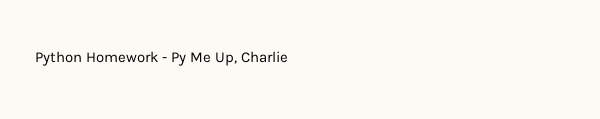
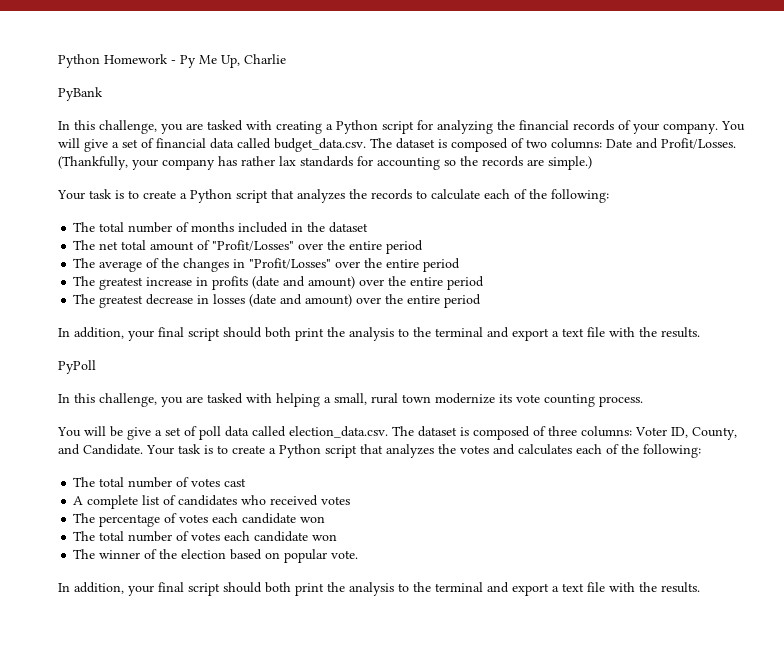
(289, 57) none -> [58,87,103,101] [58,120,745,134] [58,138,736,152] [58,156,592,170] [57,189,609,203] [73,222,369,233] [73,240,424,254] [73,258,461,272] [73,276,485,290] [73,294,482,308] [58,327,700,341] [58,360,96,374] [58,393,643,407] [57,426,737,440] [58,444,701,458] [73,477,247,488] [73,495,351,509] [73,513,326,527] [73,531,338,542] [73,549,359,563] [58,582,700,596] // PyBank // In this challenge, you are tasked with creating a Python script for analyzing the financial records of your company. You will give a set of financial data called budget_data.csv. The dataset is composed of two columns: Date and Profit/Losses. (Thankfully, your company has rather lax standards for accounting so the records are simple.) // Your task is to create a Python script that analyzes the records to calculate each of the following: // The total number of months included in the dataset // The net total amount of "Profit/Losses" over the entire period // The average of the changes in "Profit/Losses" over the entire period // The greatest increase in profits (date and amount) over the entire period // The greatest decrease in losses (date and amount) over the entire period // In addition, your final script should both print the analysis to the terminal and export a text file with the results. // PyPoll // In this challenge, you are tasked with helping a small, rural town modernize its vote counting process. // You will be give a set of poll data called election_data.csv. The dataset is composed of three columns: Voter ID, County, and Candidate. Your task is to create a Python script that analyzes the votes and calculates each of the following: // The total number of votes cast // A complete list of candidates who received votes // The percentage of votes each candidate won // The total number of votes each candidate won // The winner of the election based on popular vote. // In addition, your final script should both print the analysis to the terminal and export a text file with the results.

